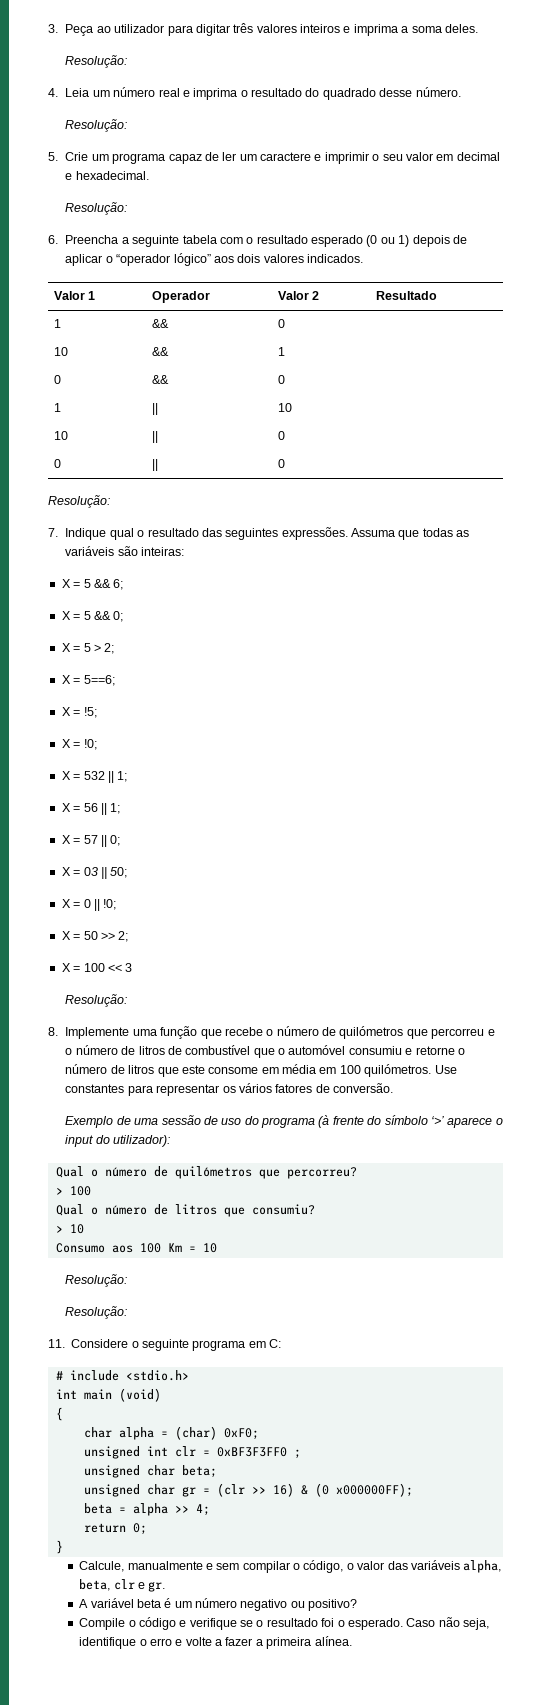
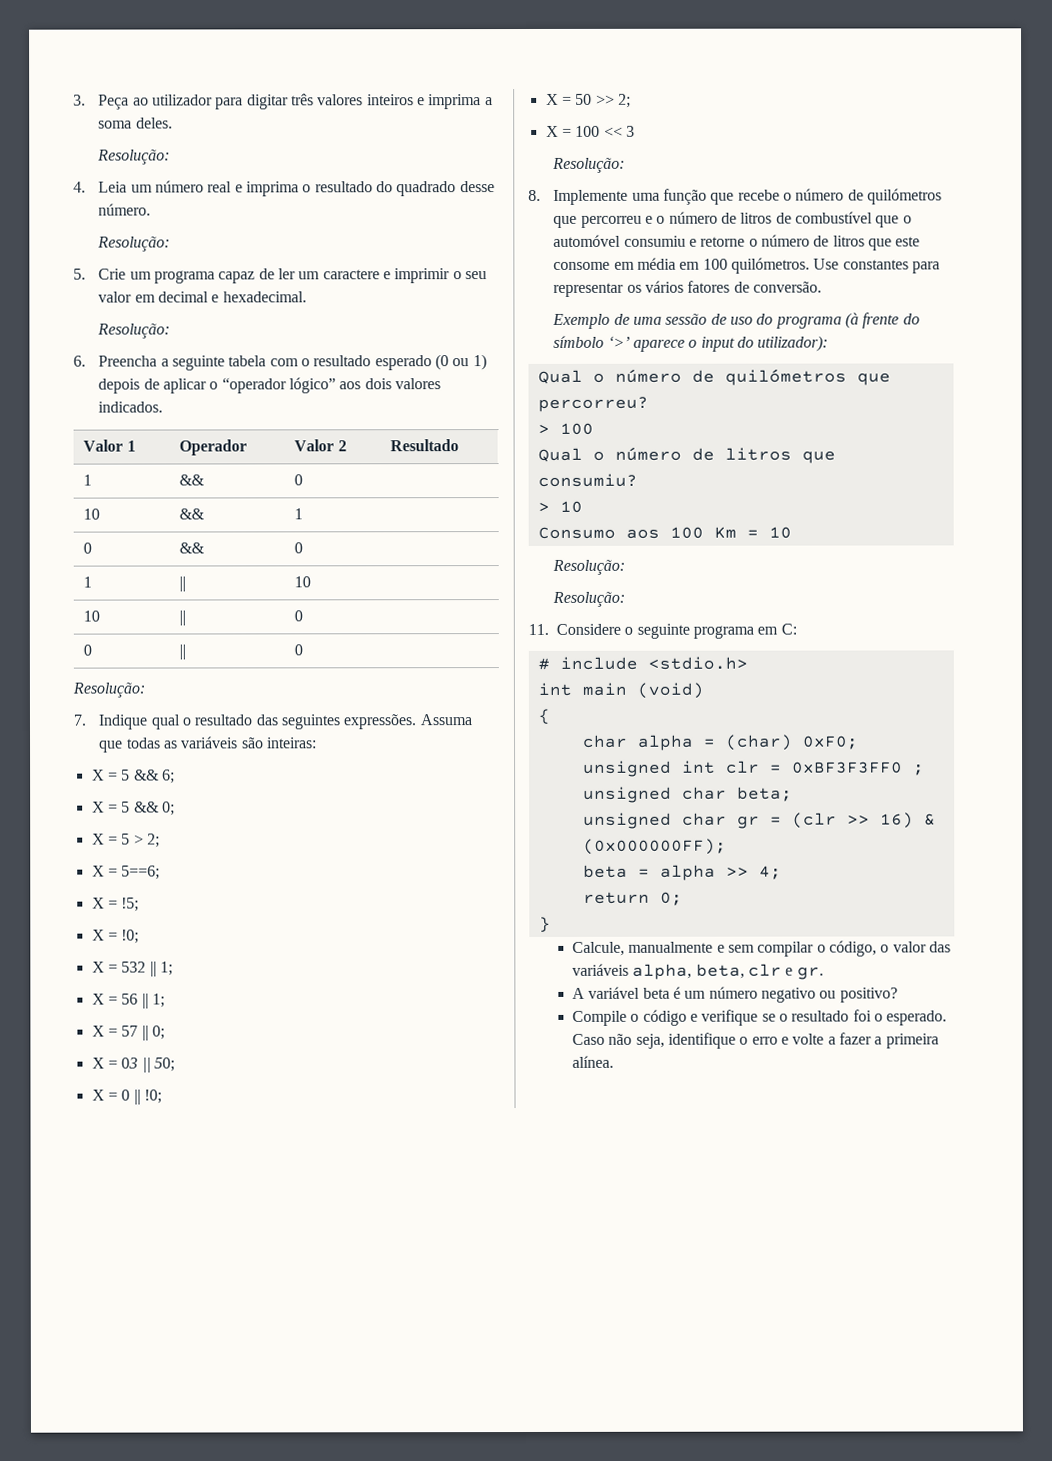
[314,1483,413,1497] (0 x000000FF); -> [582,838,727,855] (0x000000FF);

